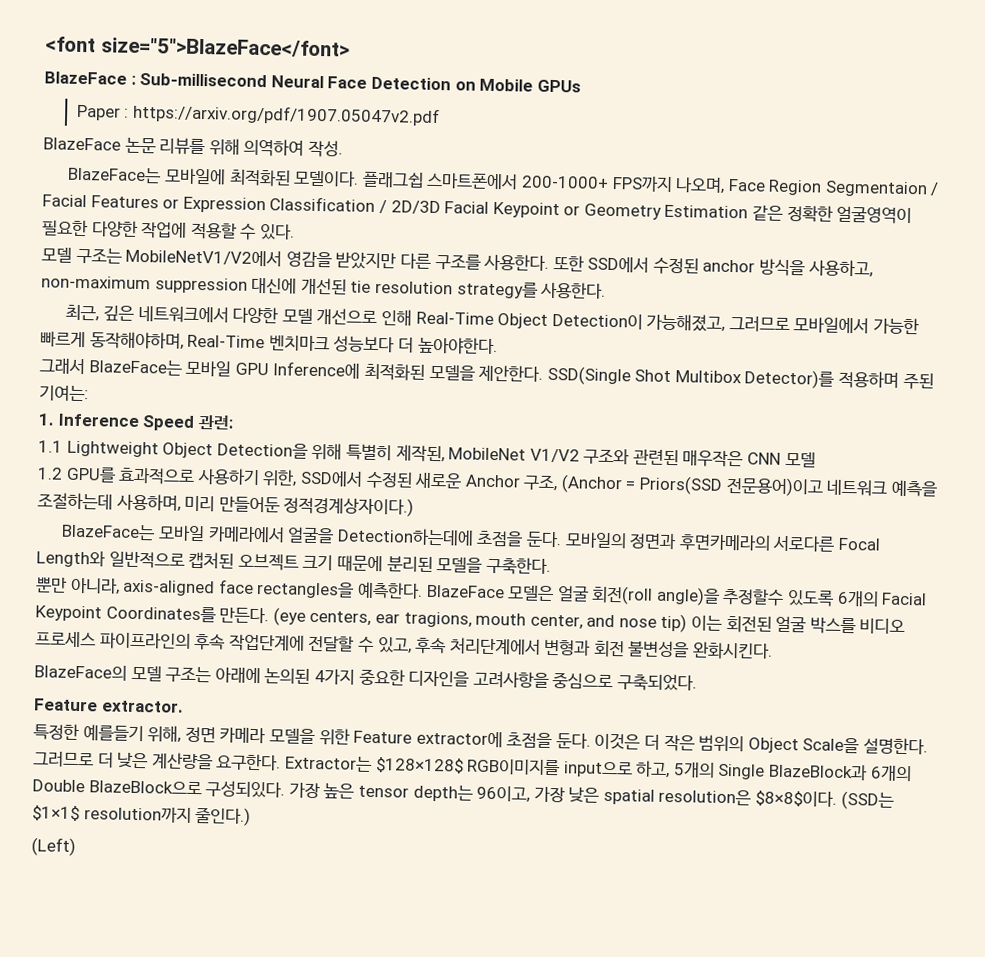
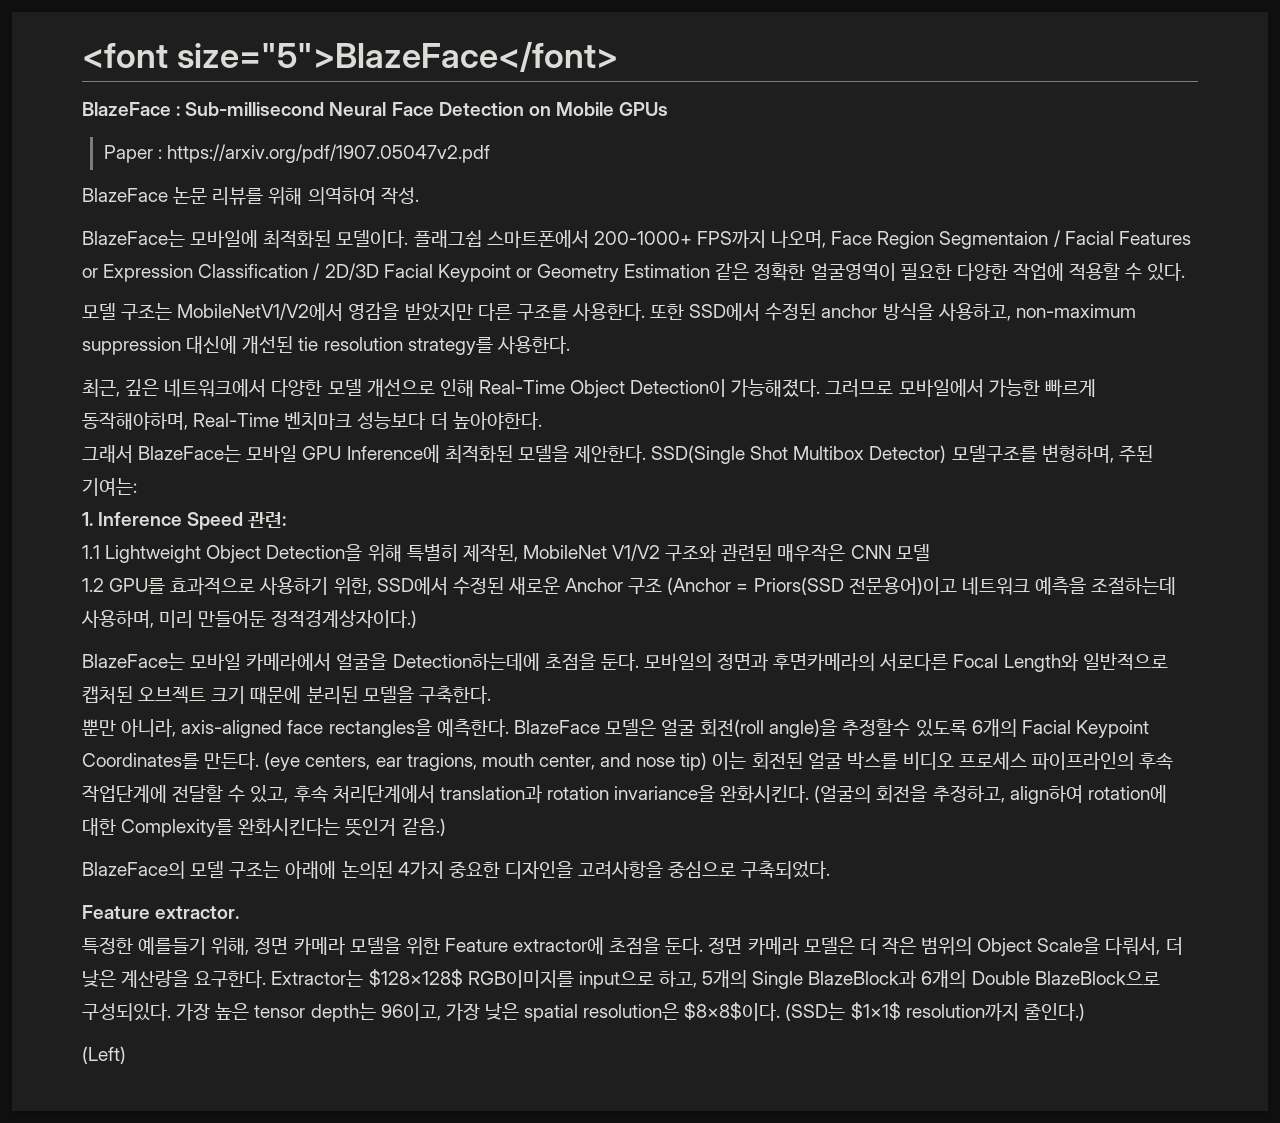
[646,313,726,332] 가능해졌고, -> [731,379,821,397] 가능해졌다.
[744,369,900,389] Detector)를 적용하며 -> [869,444,1114,463] Detector) 모델구조를 변형하며,
[523,474,559,492] 구조, -> [628,578,663,594] 구조
[544,638,774,660] 변형과 회전 불변성을 완화시킨다. -> [439,785,1167,804] [82,818,446,837] translation과 rotation invariance을 완화시킨다. (얼굴의 회전을 추정하고, align하여 rotation에 대한 Complexity를 완화시킨다는 뜻인거 같음.)
[594,732,641,750] 이것은 -> [708,937,855,955] 정면 카메라 모델은
[863,737,929,755] [33,751,94,768] 설명한다. 그러므로 -> [1105,937,1161,955] 다뤄서,

